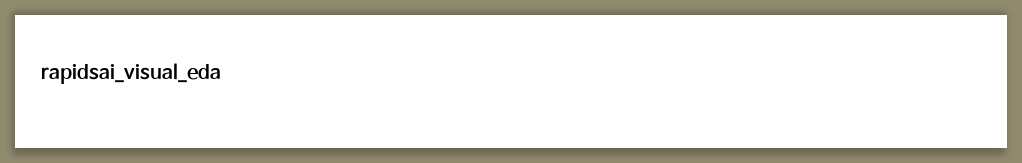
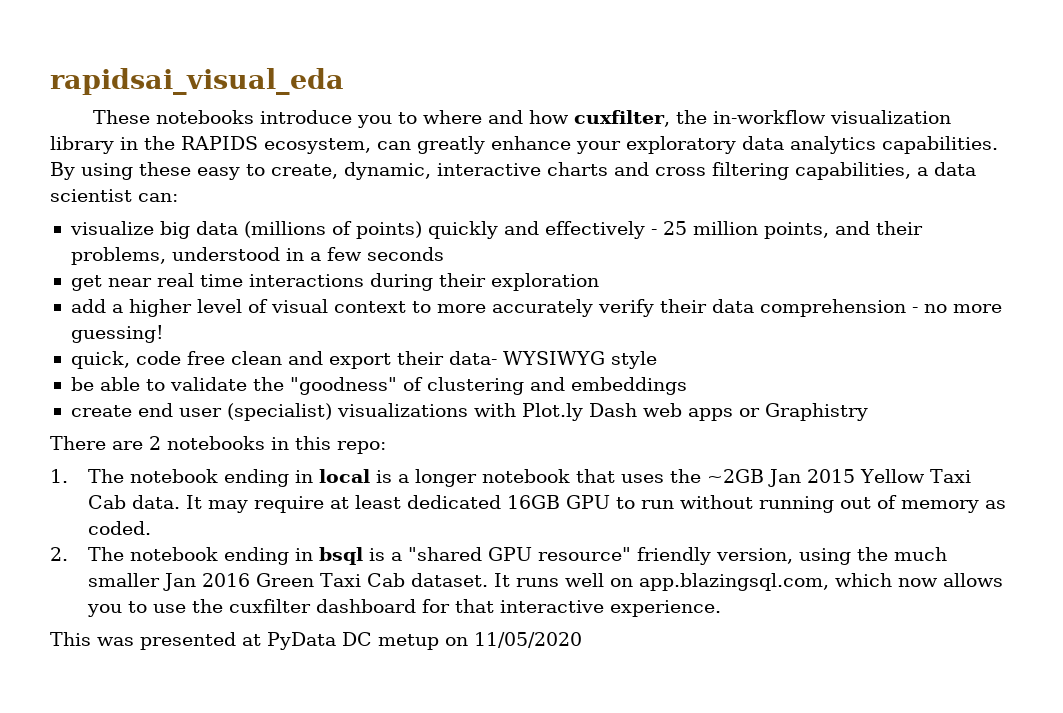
(221, 73) none -> [93,110,952,128] [50,136,998,154] [50,162,976,180] [50,189,178,202] [69,221,923,239] [70,247,444,265] [70,273,599,291] [70,299,1002,317] [70,325,164,343] [70,351,657,369] [70,377,687,395] [70,403,868,421] [50,436,386,454] [50,469,971,487] [87,495,1006,513] [87,521,151,535] [50,547,947,565] [87,573,1003,591] [86,599,721,617] [50,632,582,650] // These notebooks introduce you to where and how cuxfilter, the in-workflow visualization library in the RAPIDS ecosystem, can greatly enhance your exploratory data analytics capabilities. By using these easy to create, dynamic, interactive charts and cross filtering capabilities, a data scientist can: // visualize big data (millions of points) quickly and effectively - 25 million points, and their problems, understood in a few seconds // get near real time interactions during their exploration // add a higher level of visual context to more accurately verify their data comprehension - no more guessing! // quick, code free clean and export their data- WYSIWYG style // be able to validate the "goodness" of clustering and embeddings // create end user (specialist) visualizations with Plot.ly Dash web apps or Graphistry // There are 2 notebooks in this repo: // 1. The notebook ending in local is a longer notebook that uses the ~2GB Jan 2015 Yellow Taxi Cab data. It may require at least dedicated 16GB GPU to run without running out of memory as coded. // 2. The notebook ending in bsql is a "shared GPU resource" friendly version, using the much smaller Jan 2016 Green Taxi Cab dataset. It runs well on app.blazingsql.com, which now allows you to use the cuxfilter dashboard for that interactive experience. // This was presented at PyData DC metup on 11/05/2020

